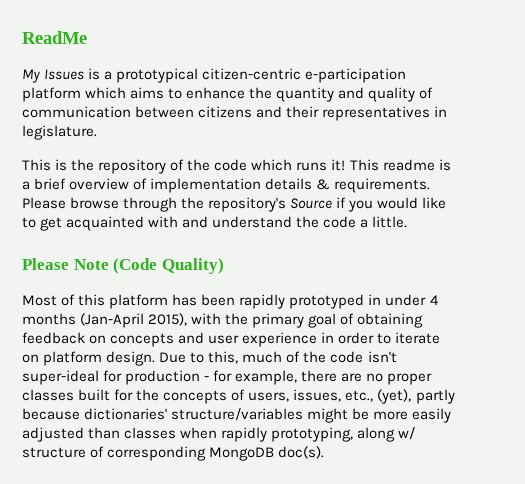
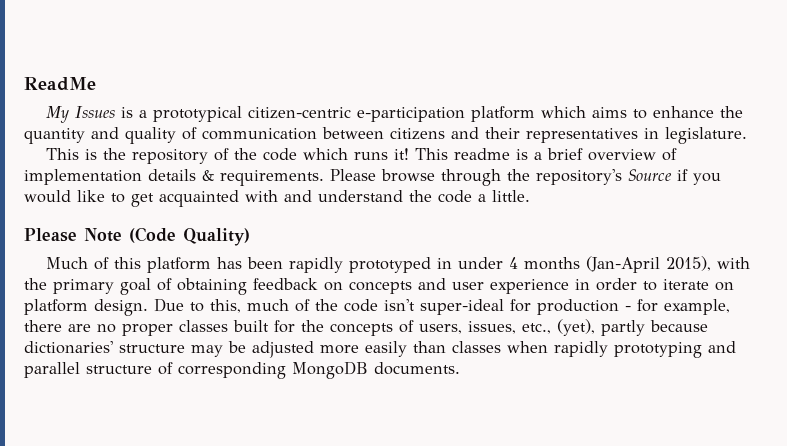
[22,295,57,306] Most -> [45,257,88,269] Much
[171,408,370,423] structure/variables might be -> [119,341,314,358] structure may be adjusted
[22,427,84,442] adjusted -> (407, 349) none
[271,427,416,442] prototyping, along w/ -> [614,341,736,358] [24,362,80,378] prototyping and parallel
[278,446,325,459] doc(s). -> [374,362,460,375] documents.

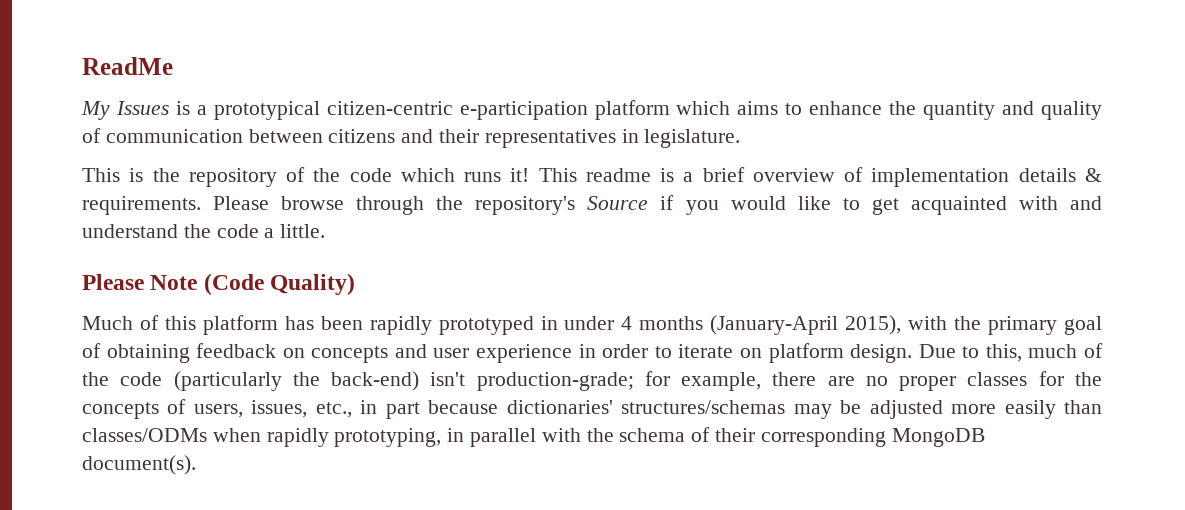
[585,256,660,273] (Jan-April -> [710,315,839,335] (January-April
[384,299,631,315] isn't super-ideal for production - -> [173,371,634,391] (particularly the back-end) isn't production-grade;
[233,320,269,332] built -> (1028, 379) none
[557,319,645,336] (yet), partly -> [360,400,420,419] in part
[119,344,185,353] structure -> [621,400,786,414] structures/schemas
[452,341,501,353] classes -> [82,428,207,442] classes/ODMs
[614,341,736,358] [24,362,173,378] prototyping and parallel structure of -> [334,427,756,447] prototyping, in parallel with the schema of their
[374,362,460,375] documents. -> [82,455,196,475] document(s).

